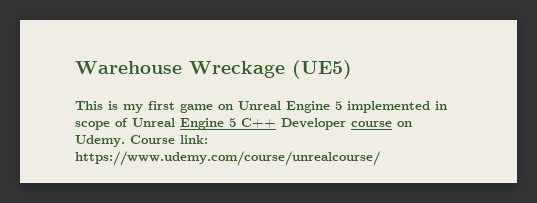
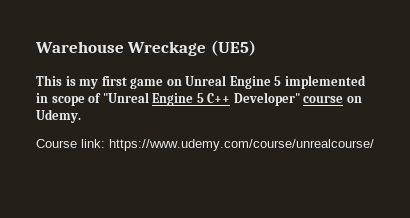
[132,118,175,127] Unreal -> [102,92,149,103] "Unreal
[281,118,346,130] Developer -> [233,92,300,106] Developer"
(125, 141) none -> (81, 116) //

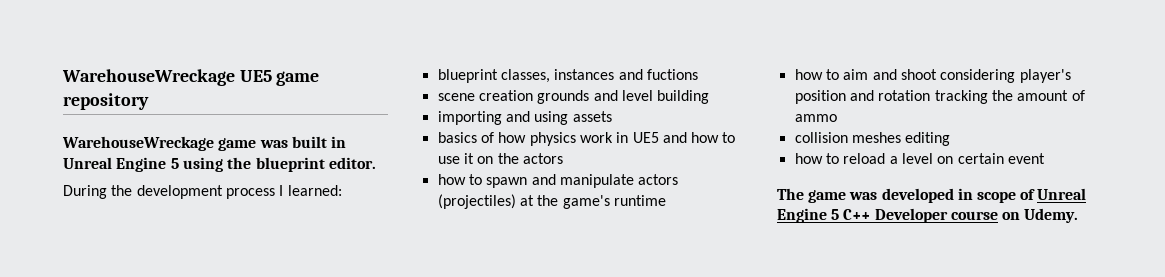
[35,40,256,56] [36,75,366,89] Warehouse Wreckage (UE5) // This is my first game on Unreal Engine 5 implemented -> [62,69,320,86] [63,93,149,110] [62,136,347,151] [63,157,376,172] [63,185,342,199] [437,69,698,83] [437,90,710,104] [437,111,612,125] [437,132,736,146] [437,153,563,164] [437,174,679,188] [437,194,666,209] [794,69,1071,83] [794,90,1085,104] [794,114,837,122] [794,132,951,146] [794,153,1045,164] [777,188,954,203] WarehouseWreckage UE5 game repository // WarehouseWreckage game was built in Unreal Engine 5 using the blueprint editor. // During the development process I learned: // blueprint classes, instances and fuctions // scene creation grounds and level building // importing and using assets // basics of how physics work in UE5 and how to use it on the actors // how to spawn and manipulate actors (projectiles) at the game's runtime // how to aim and shoot considering player's position and rotation tracking the amount of ammo // collision meshes editing // how to reload a level on certain event // The game was developed
[102,92,149,103] "Unreal -> [1037,188,1087,200] Unreal
[233,92,300,106] Developer" -> [874,208,948,223] Developer
[36,139,374,151] // Course link: https://www.udemy.com/course/unrealcourse/ -> (1079, 215) none

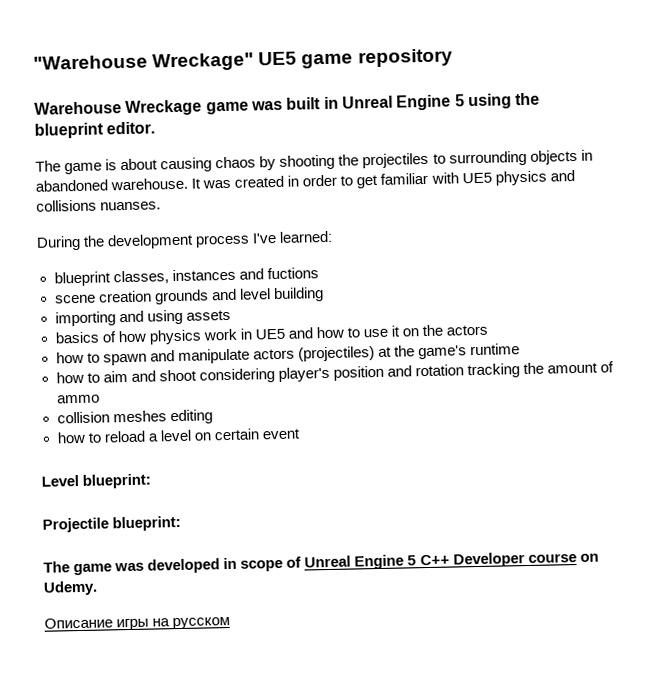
[62,69,235,86] WarehouseWreckage -> [33,52,255,72] "Warehouse Wreckage"
[62,136,214,151] WarehouseWreckage -> [34,99,203,116] Warehouse Wreckage
(376, 163) none -> [35,149,593,175] [35,169,575,192] [36,199,162,212] // The game is about causing chaos by shooting the projectiles to surrounding objects in abandoned warehouse. It was created in order to get familiar with UE5 physics and collisions nuanses.
[279,185,284,196] I -> [252,232,278,244] I've
(1045, 158) none -> [41,473,152,489] [42,515,182,533] // Level blueprint: // Projectile blueprint:
(1079, 215) none -> [44,616,231,631] // Описание игры на русском

